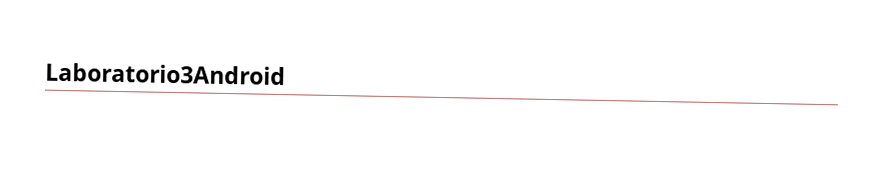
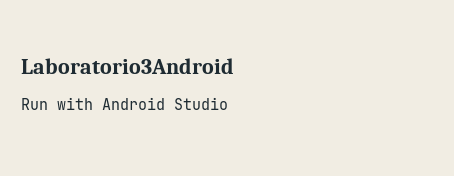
(286, 74) none -> [21,97,228,110] // Run with Android Studio

